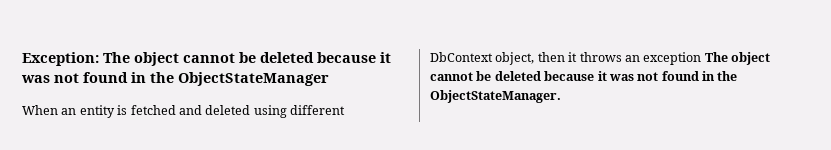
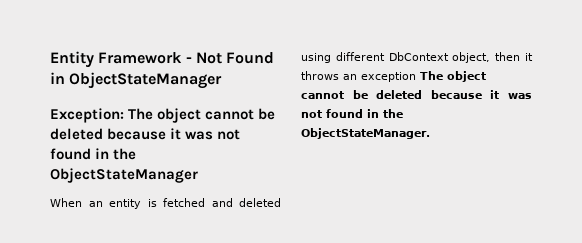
(22, 59) none -> [50,51,275,68] [50,72,223,89] Entity Framework - Not Found in ObjectStateManager //

